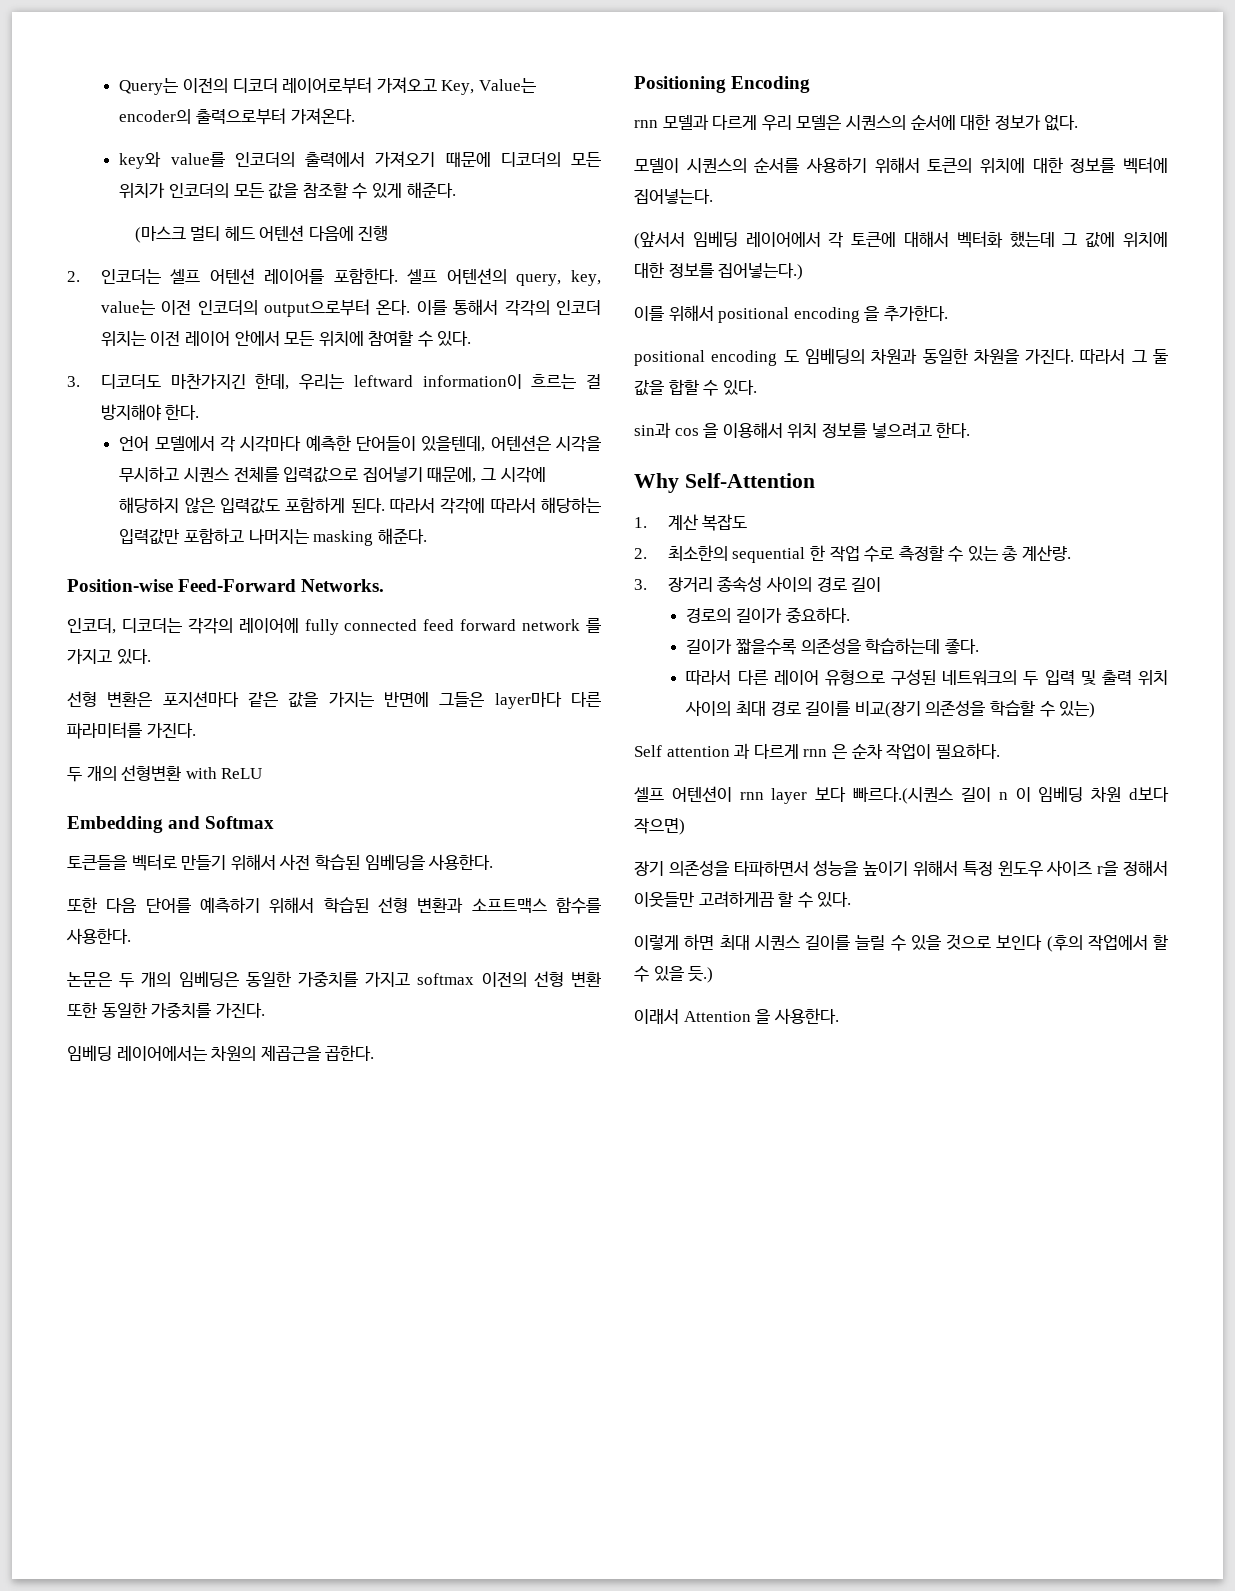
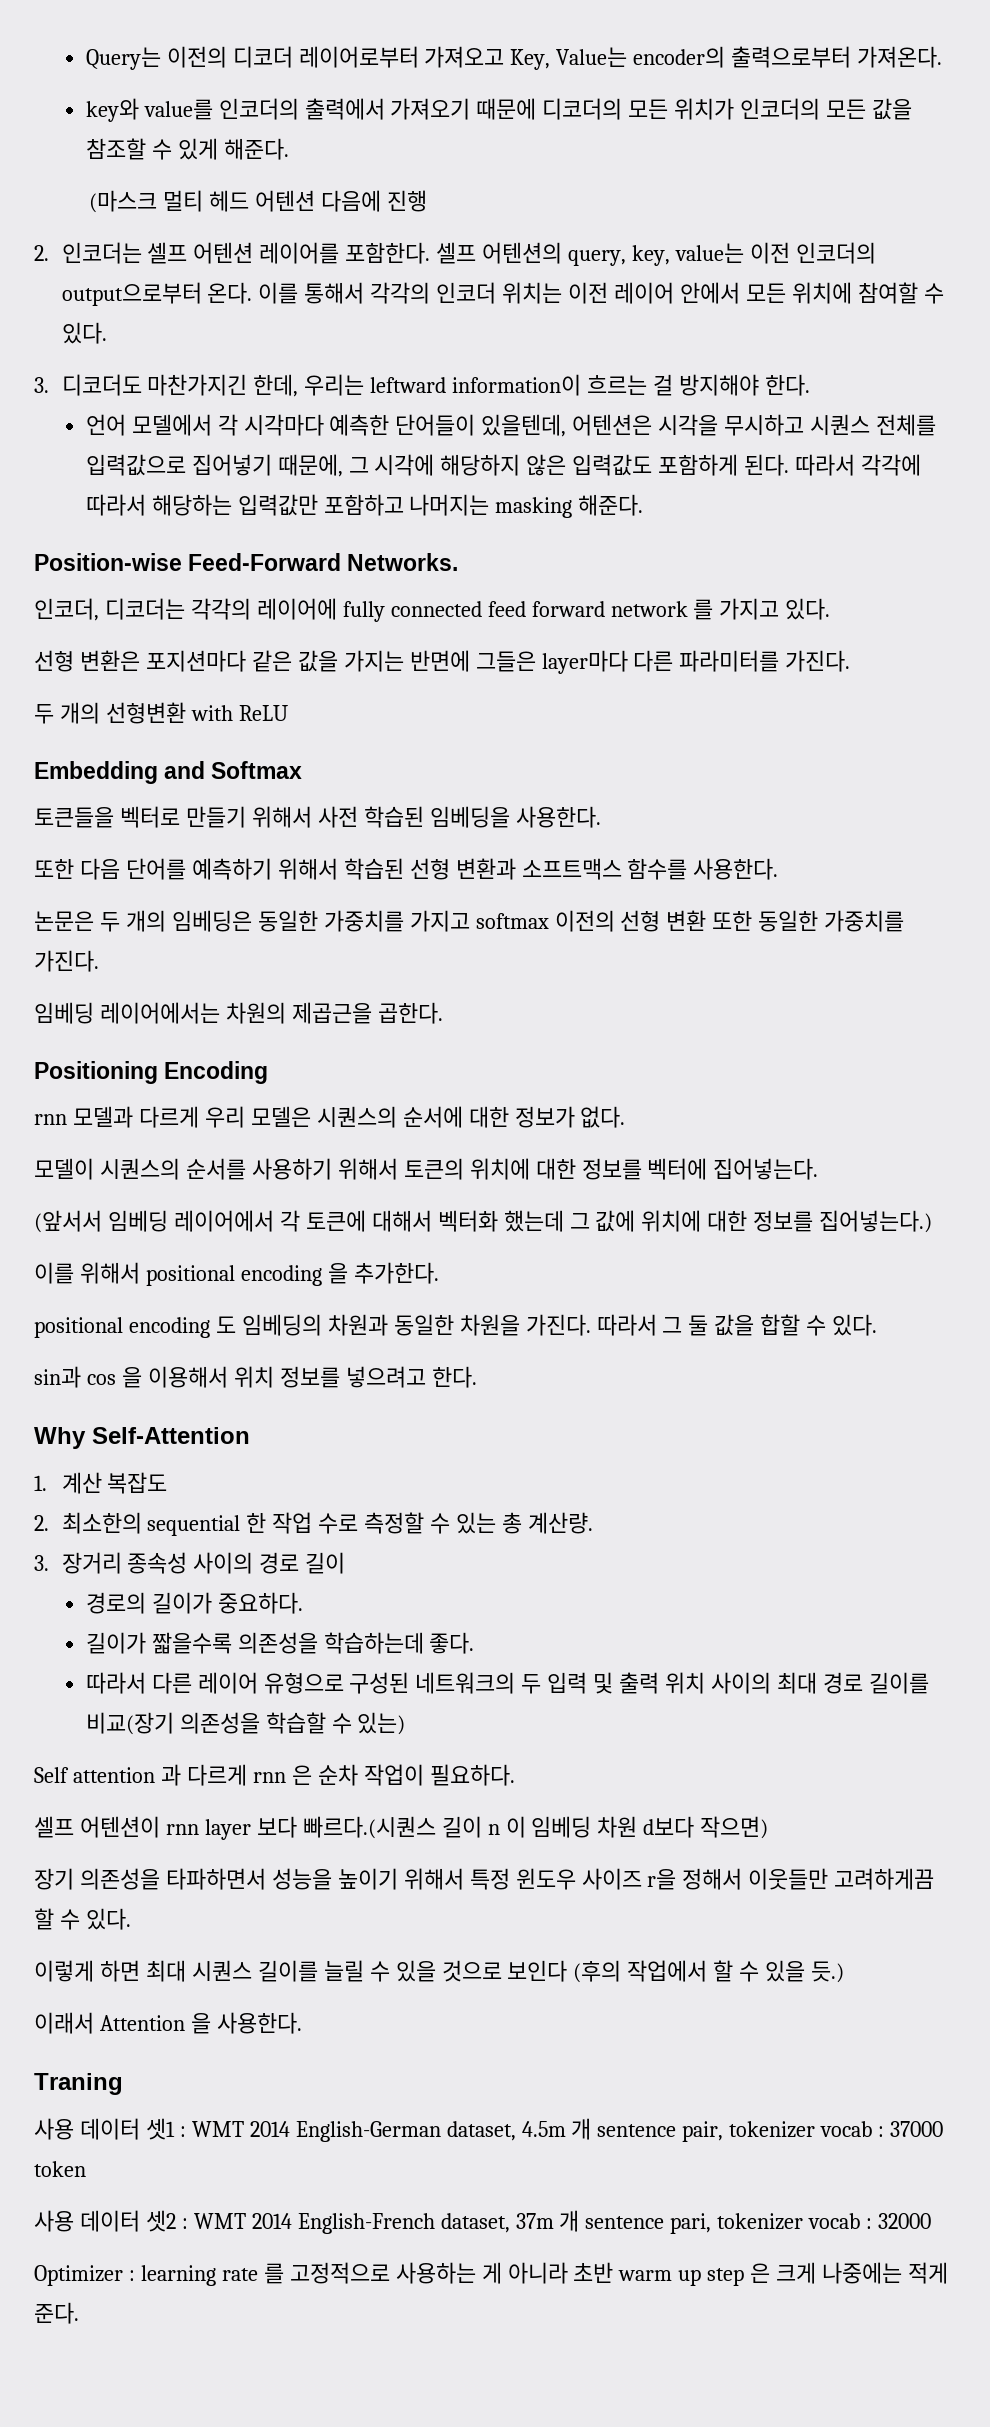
(839, 1016) none -> [34,2073,123,2095] [34,2118,944,2142] [34,2161,86,2177] [34,2210,932,2234] [34,2262,949,2286] [34,2302,79,2324] // Traning // 사용 데이터 셋1 : WMT 2014 English-German dataset, 4.5m 개 sentence pair, tokenizer vocab : 37000 token // 사용 데이터 셋2 : WMT 2014 English-French dataset, 37m 개 sentence pari, tokenizer vocab : 32000 // Optimizer : learning rate 를 고정적으로 사용하는 게 아니라 초반 warm up step 은 크게 나중에는 적게 준다.

